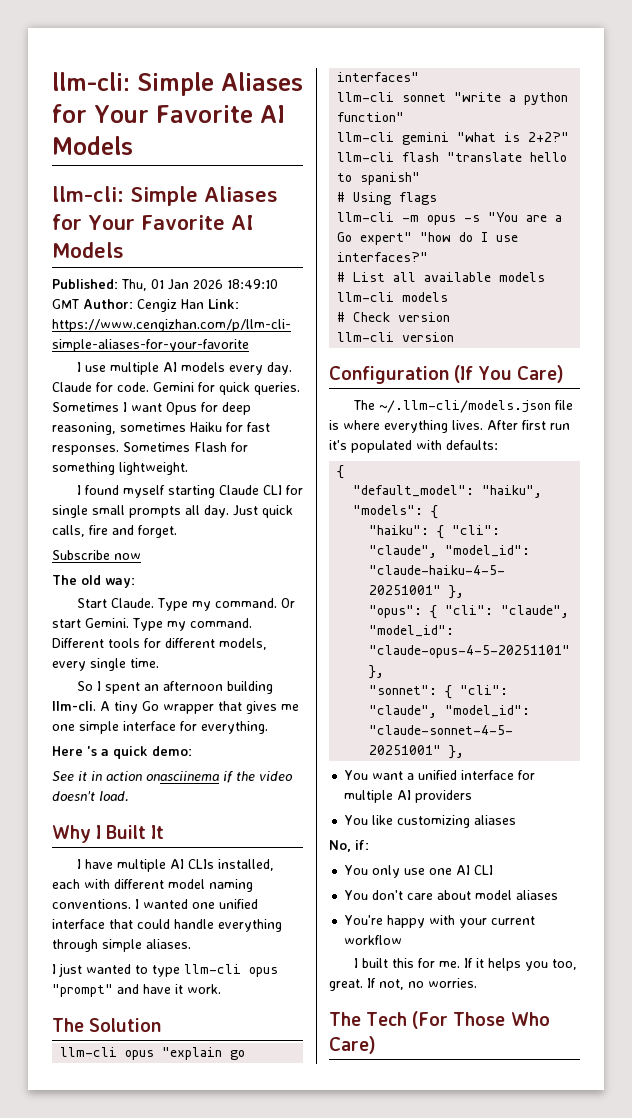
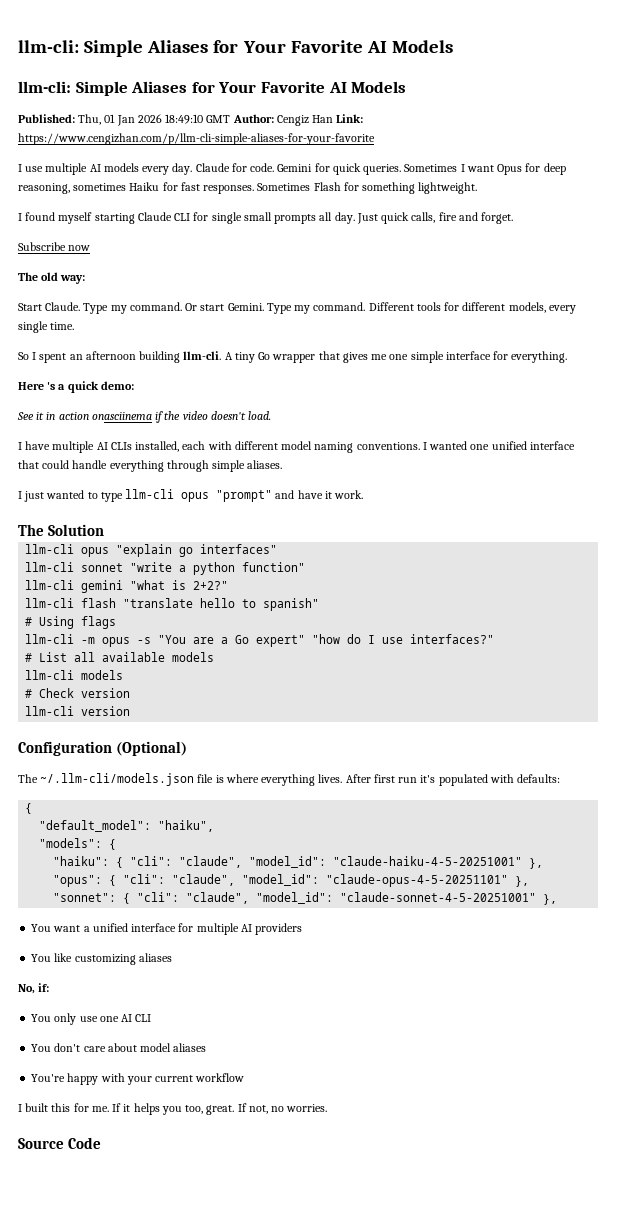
[52,825,165,843] // Why I Built It -> (272, 415) none
[454,365,565,383] (If You Care) -> [116,741,188,756] (Optional)
[329,1011,550,1029] [329,1036,376,1054] The Tech (For Those Who Care) -> [18,1137,102,1149] Source Code

